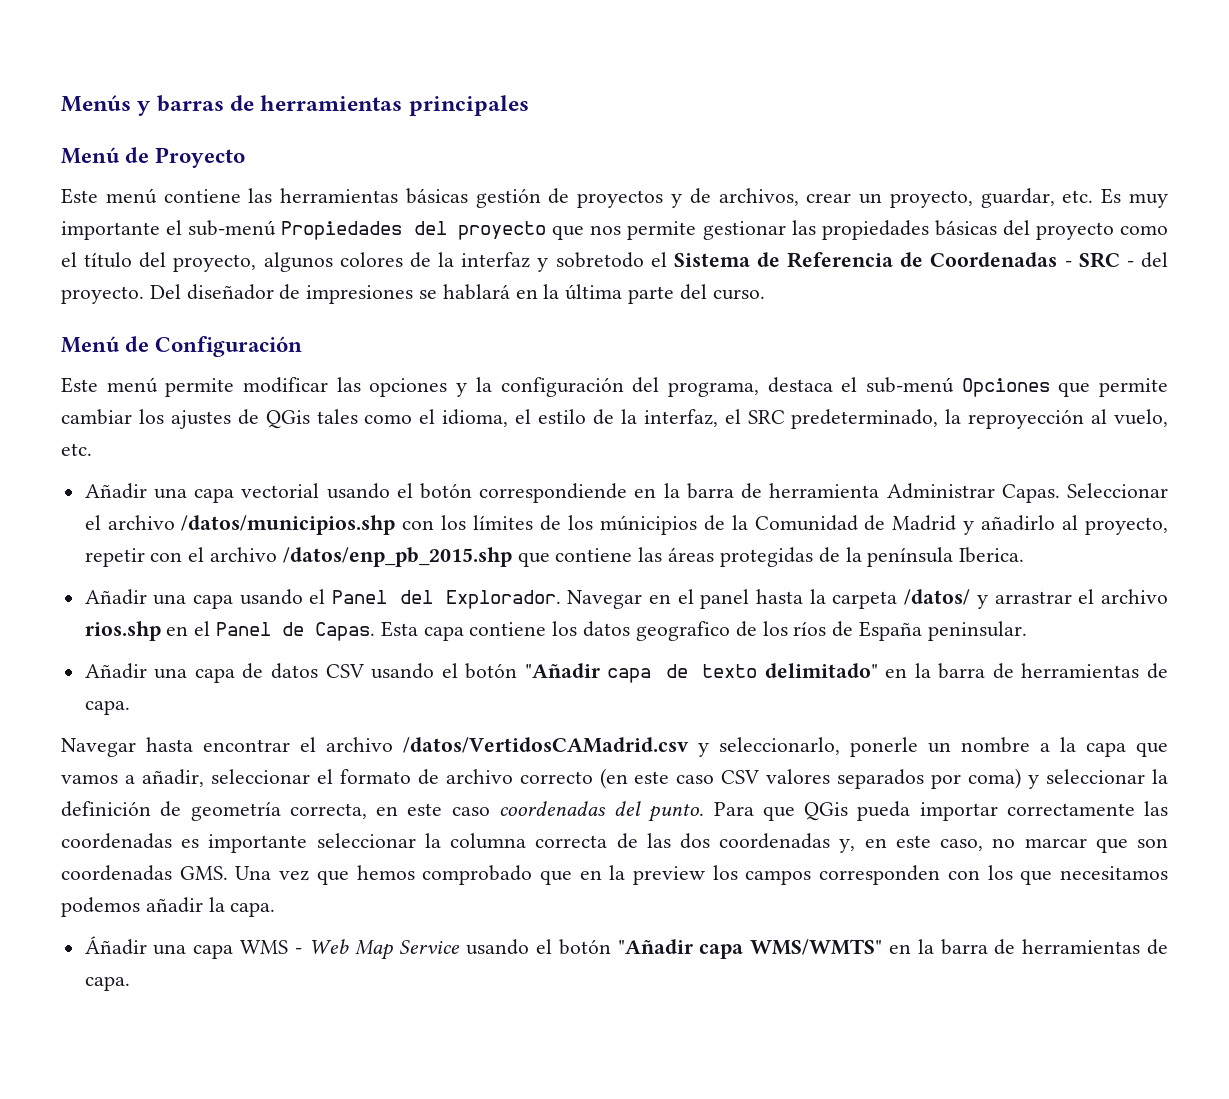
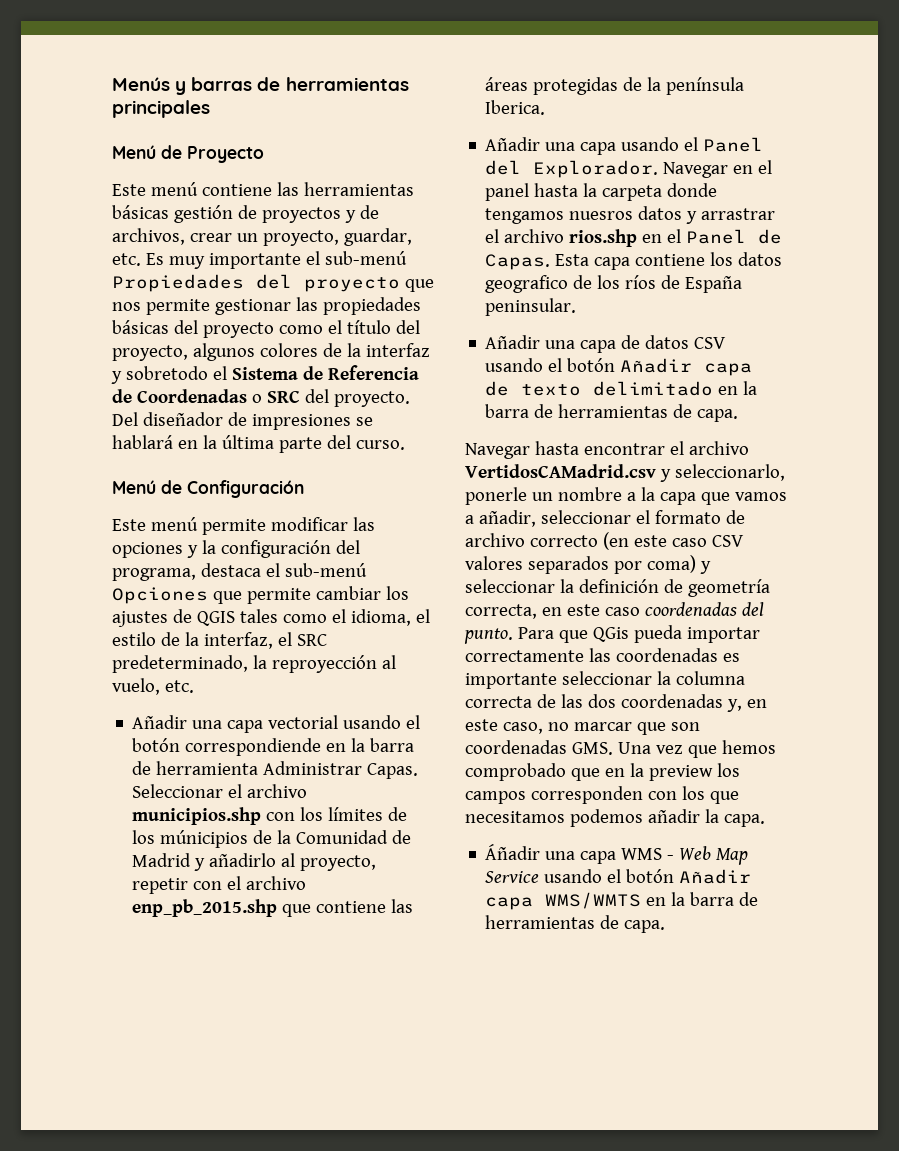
[1064,252,1134,268] - SRC - -> [251,390,300,403] o SRC
[265,410,310,429] QGis -> [196,611,235,626] QGIS
[181,515,396,535] /datos/municipios.shp -> [132,807,262,825] municipios.shp
[282,547,512,567] /datos/enp_pb_2015.shp -> [132,899,278,917] enp_pb_2015.shp
[904,589,971,605] /datos/ -> [667,183,718,197] [485,206,683,224] donde tengamos nuesros datos
[524,663,600,678] "Añadir -> [620,358,693,373] Añadir
[764,663,878,678] delimitado" -> [593,381,714,396] delimitado
[403,737,689,753] /datos/VertidosCAMadrid.csv -> [465,464,656,478] VertidosCAMadrid.csv
[617,939,883,959] "Añadir capa WMS/WMTS" -> [679,869,752,884] [485,892,642,910] Añadir capa WMS/WMTS

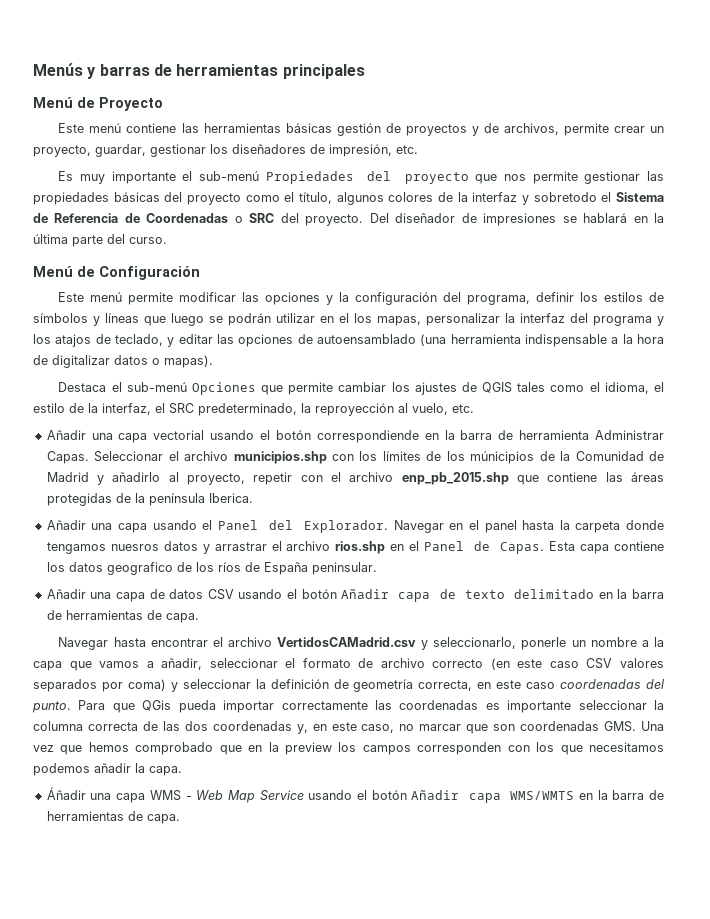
(185, 236) none -> [563,123,609,136] permite
[112,253,141,266] etc. -> [150,144,418,157] gestionar los diseñadores de impresión, etc. //
[346,320,420,334] [112,345,188,361] título del proyecto, -> [299,192,332,204] título,
[200,563,261,577] destaca -> [536,292,664,302] [33,313,664,326] [33,334,665,347] [33,355,213,368] [58,382,107,392] definir los estilos de símbolos y líneas que luego se podrán utilizar en el los mapas, personalizar la interfaz del programa y los atajos de teclado, y editar las opciones de autoensamblado (una herramienta indispensable a la hora de digitalizar datos o mapas). // Destaca

